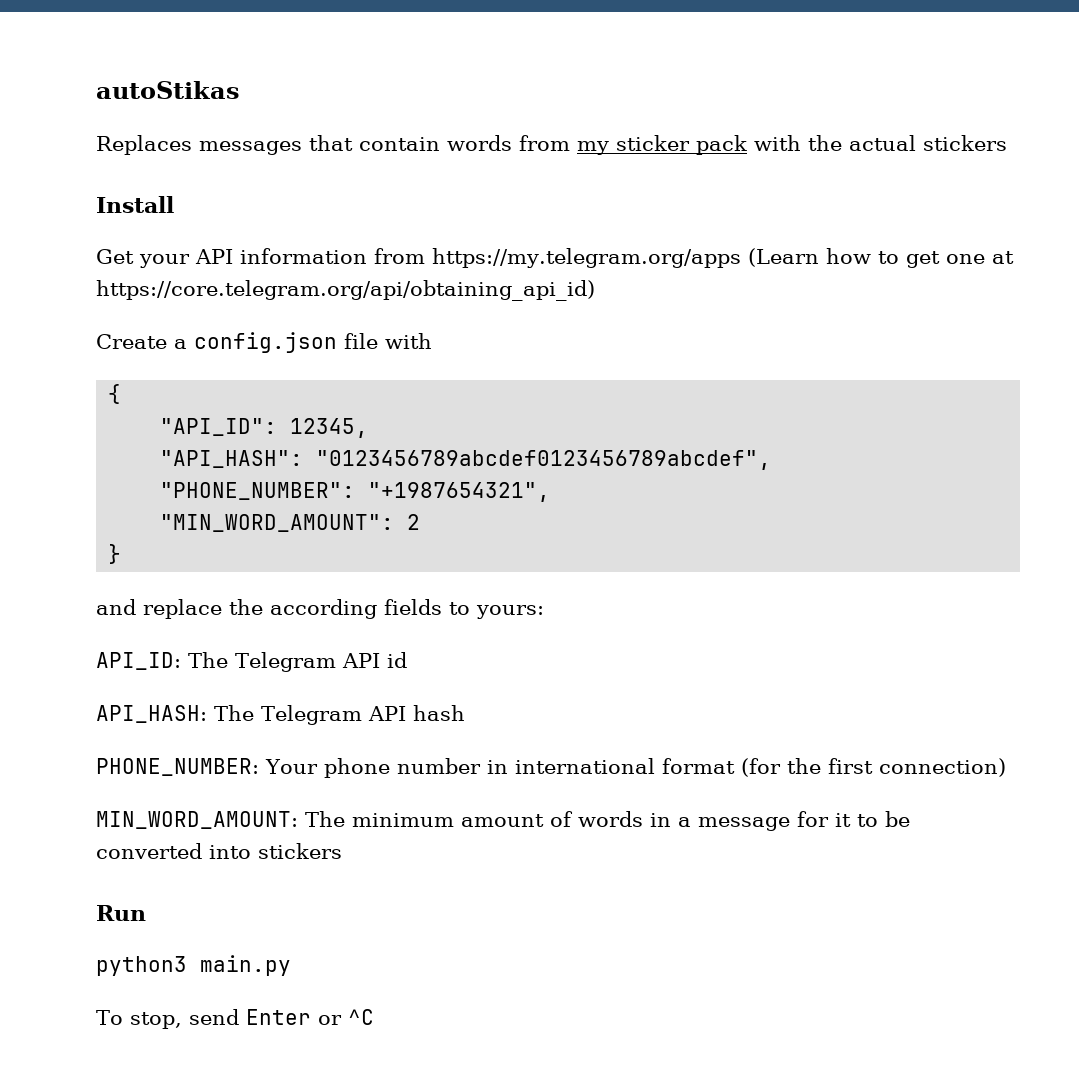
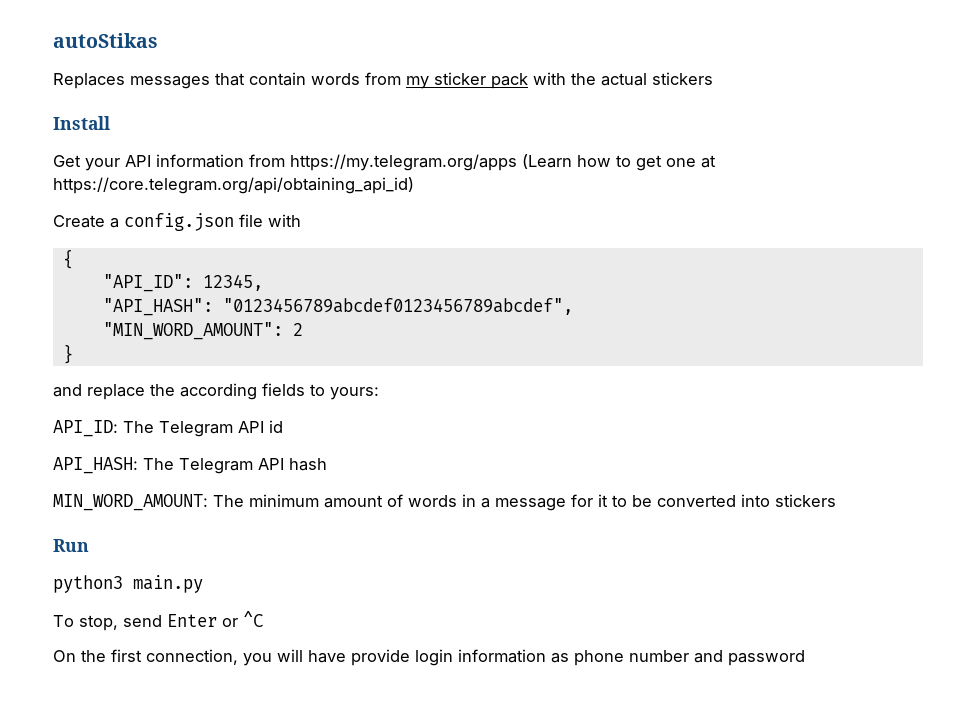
[160,482,551,502] // "PHONE_NUMBER": "+1987654321", -> (573, 306) none
[96,758,1006,778] // PHONE_NUMBER: Your phone number in international format (for the first connection) -> (327, 464) none
(374, 1017) none -> [53,649,805,666] // On the first connection, you will have provide login information as phone number and password

